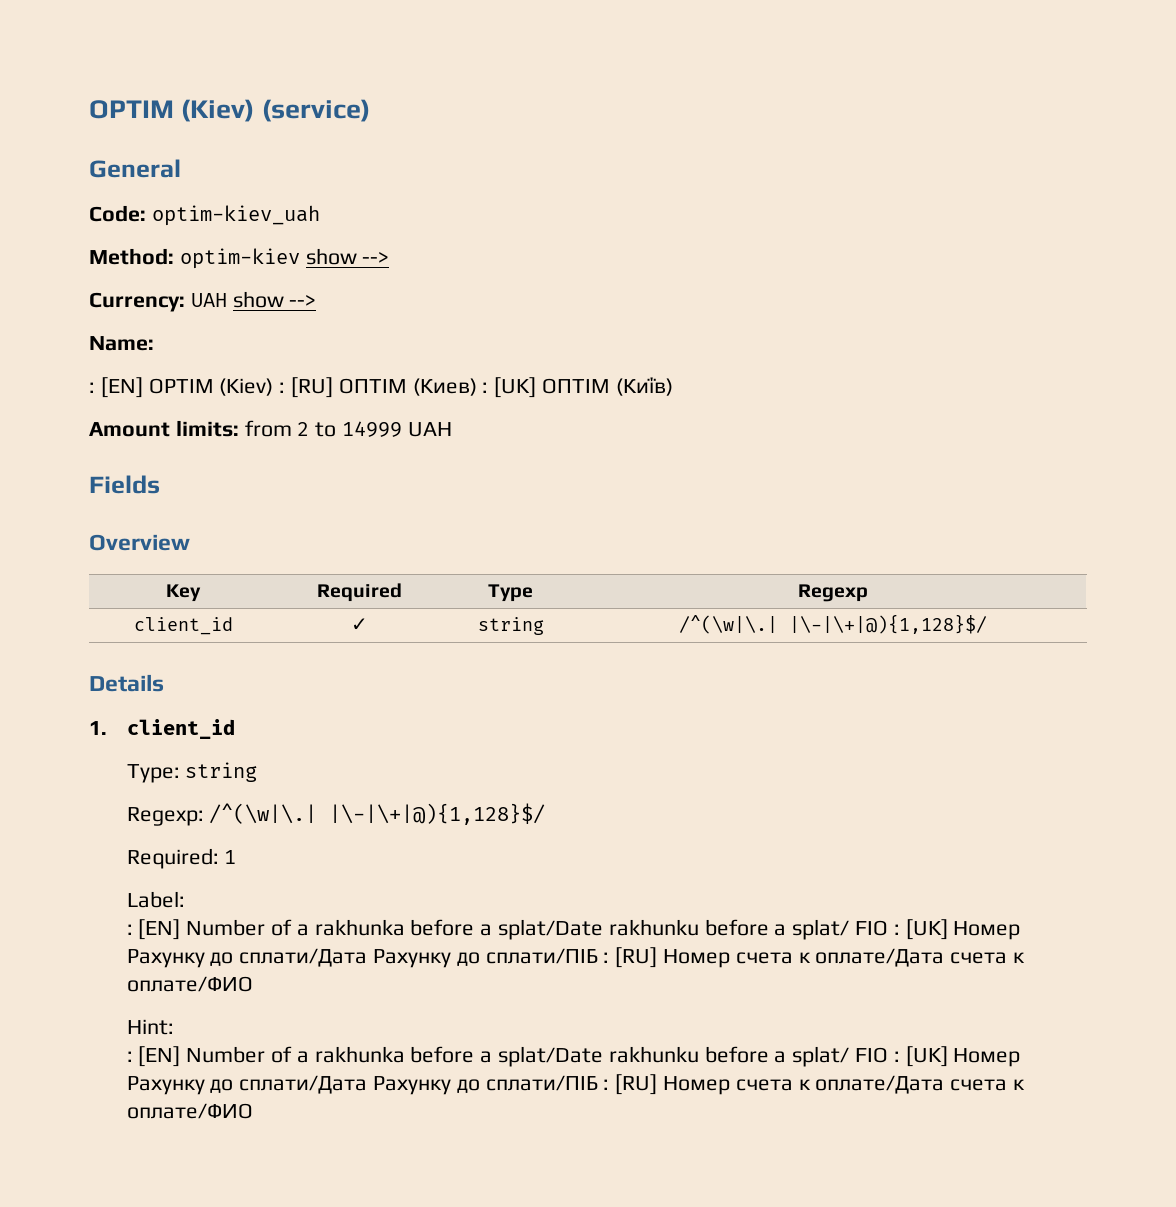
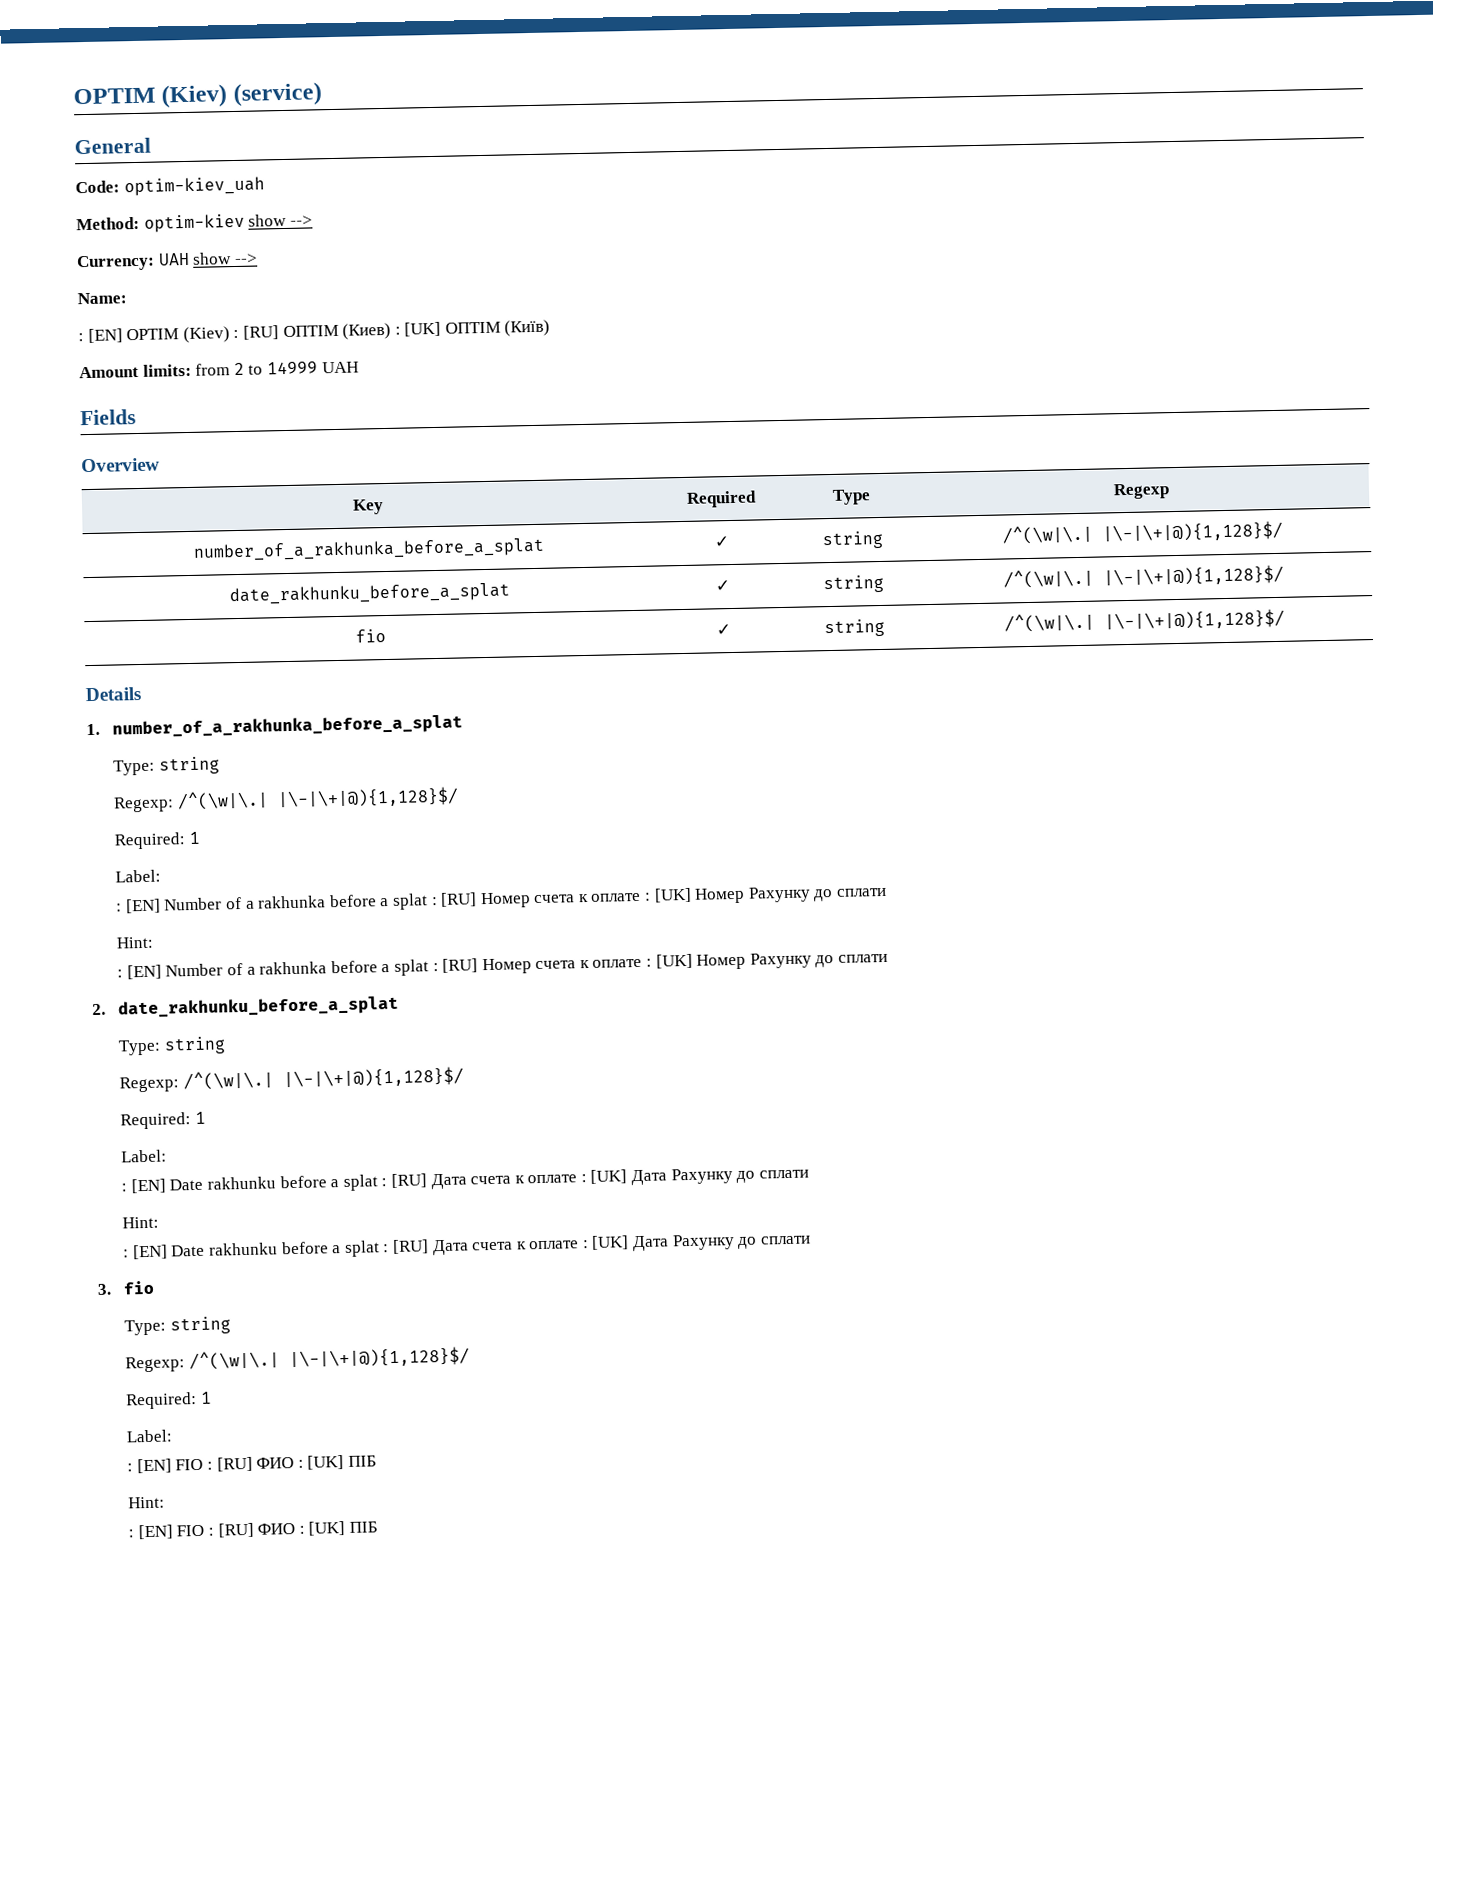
[133,617,233,635] client_id -> [192,537,545,562] [713,536,730,548] [821,530,884,550] [1001,520,1283,545] [228,582,511,606] [714,580,730,592] [822,574,884,594] [1002,564,1284,589] [354,629,386,643] number_of_a_rakhunka_before_a_splat | ✓ | string | /^(\w|\.| |\-|\+|@){1,128}$/ // date_rakhunku_before_a_splat | ✓ | string | /^(\w|\.| |\-|\+|@){1,128}$/ // fio
[126,719,235,739] client_id -> [112,714,464,739] number_of_a_rakhunka_before_a_splat
[497,919,1021,940] [126,947,1026,968] [126,976,253,992] splat/Date rakhunku before a splat/ FIO : [UK] Номер Рахунку до сплати/Дата Рахунку до сплати/ПІБ : [RU] Номер счета к оплате/Дата счета к оплате/ФИО -> [391,886,887,910] splat : [RU] Номер счета к оплате : [UK] Номер Рахунку до сплати
[497,1046,1021,1067] [126,1074,1026,1095] [126,1103,253,1119] splat/Date rakhunku before a splat/ FIO : [UK] Номер Рахунку до сплати/Дата Рахунку до сплати/ПІБ : [RU] Номер счета к оплате/Дата счета к оплате/ФИО -> [393,952,888,976] [92,995,400,1019] [118,1036,226,1056] [119,1066,464,1093] [120,1111,206,1130] [121,1149,168,1163] [121,1168,809,1194] [122,1216,160,1229] [123,1234,811,1260] [97,1280,156,1295] [124,1316,231,1336] [125,1346,470,1373] [126,1391,212,1410] [126,1429,173,1443] [127,1455,377,1474] [128,1496,166,1509] [128,1521,378,1540] splat : [RU] Номер счета к оплате : [UK] Номер Рахунку до сплати // 2. date_rakhunku_before_a_splat // Type: string // Regexp: /^(\w|\.| |\-|\+|@){1,128}$/ // Required: 1 // Label: // : [EN] Date rakhunku before a splat : [RU] Дата счета к оплате : [UK] Дата Рахунку до сплати // Hint: // : [EN] Date rakhunku before a splat : [RU] Дата счета к оплате : [UK] Дата Рахунку до сплати // 3. fio // Type: string // Regexp: /^(\w|\.| |\-|\+|@){1,128}$/ // Required: 1 // Label: // : [EN] FIO : [RU] ФИО : [UK] ПІБ // Hint: // : [EN] FIO : [RU] ФИО : [UK] ПІБ

